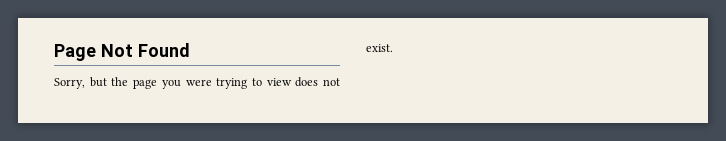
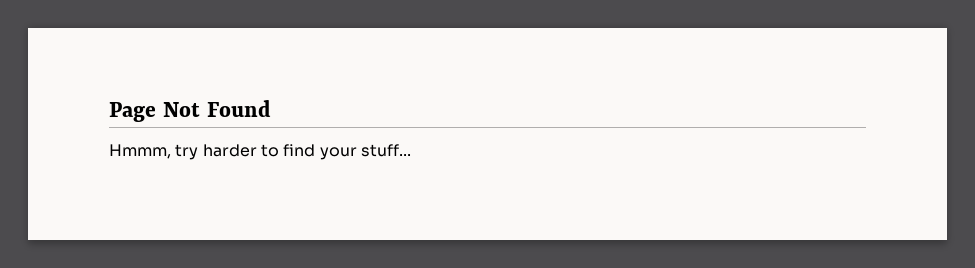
[54,77,340,89] [366,44,393,52] Sorry, but the page you were trying to view does not exist. -> [109,144,411,160] Hmmm, try harder to find your stuff...

